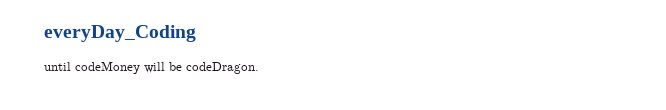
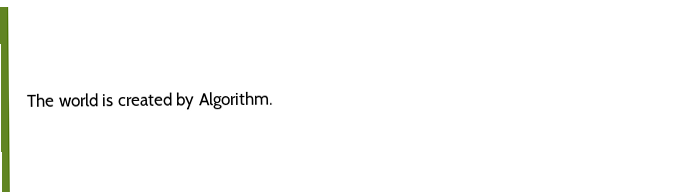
[44,25,196,42] [44,61,259,74] everyDay_Coding // until codeMoney will be codeDragon. -> [26,91,273,110] The world is created by Algorithm.

